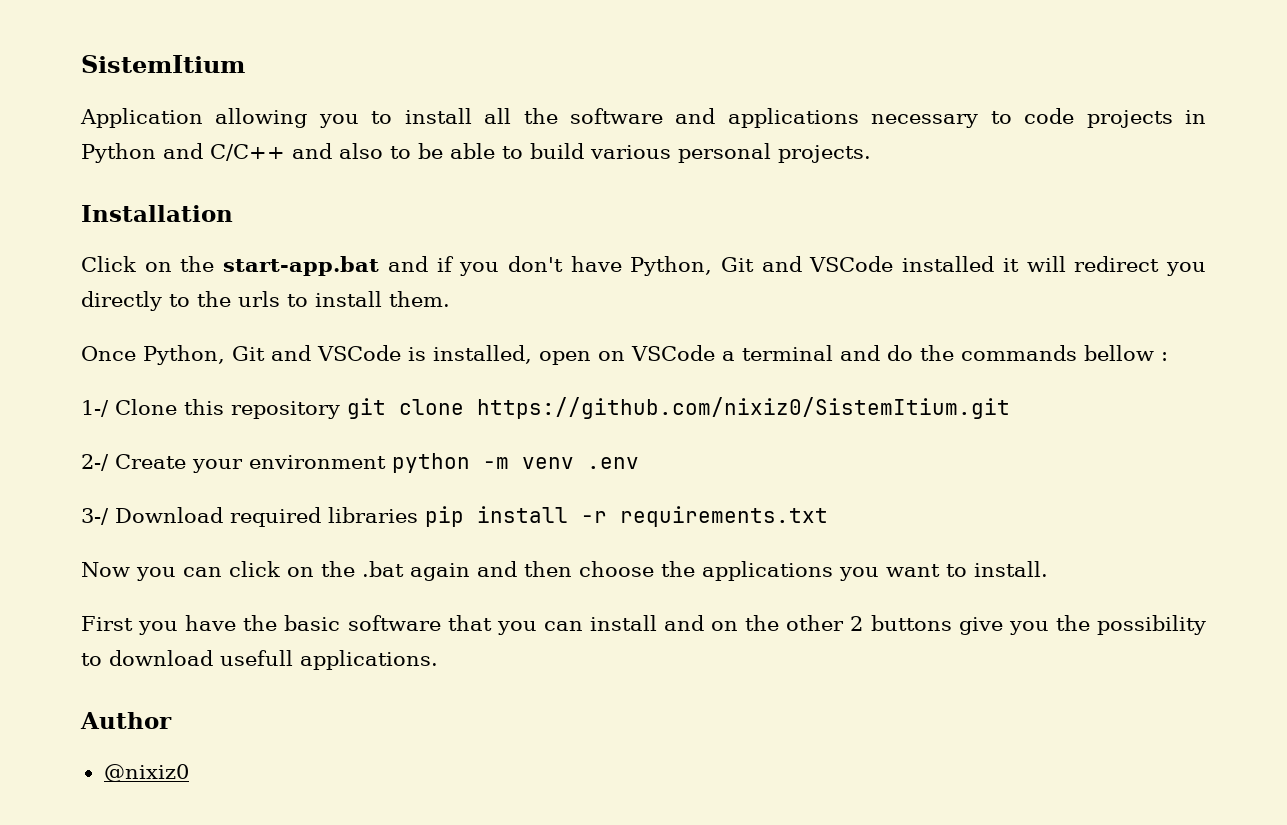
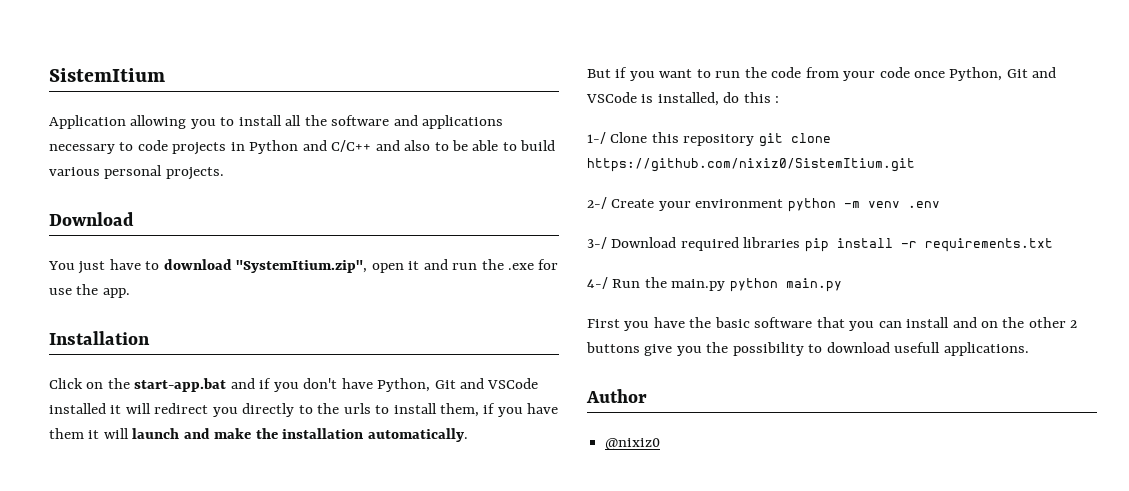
(871, 154) none -> [49,212,134,226] [48,259,559,274] [49,284,130,298] // Download // You just have to download "SystemItium.zip", open it and run the .exe for use the app.
[389,291,450,307] [81,346,136,361] them. // Once -> [440,403,559,417] [49,428,468,442] [587,67,946,81] them, if you have them it will launch and make the installation automatically. // But if you want to run the code from your code once
[539,345,1154,365] open on VSCode a terminal and do the commands bellow -> [723,92,771,103] do this
[81,561,1048,581] Now you can click on the .bat again and then choose the applications you want to install. -> [587,277,842,292] 4-/ Run the main.py python main.py

